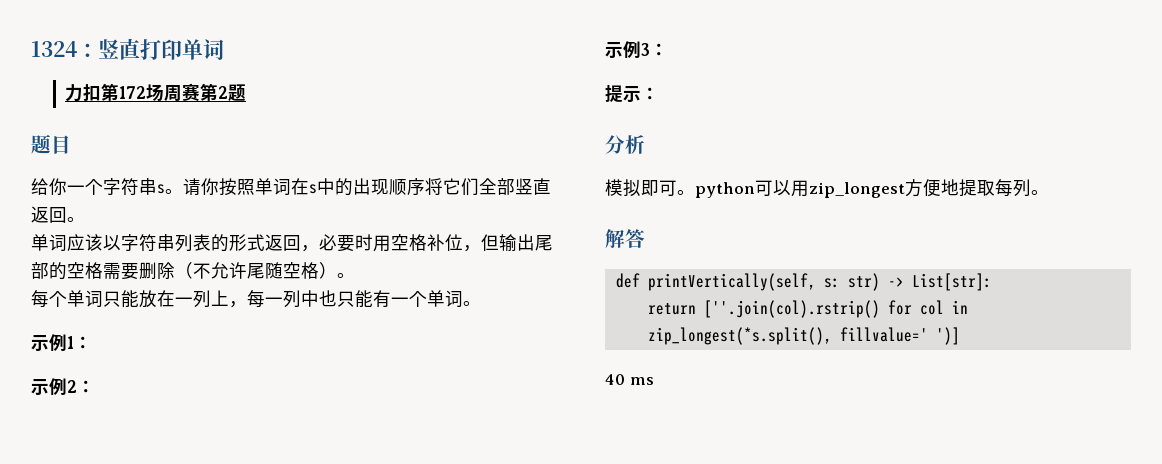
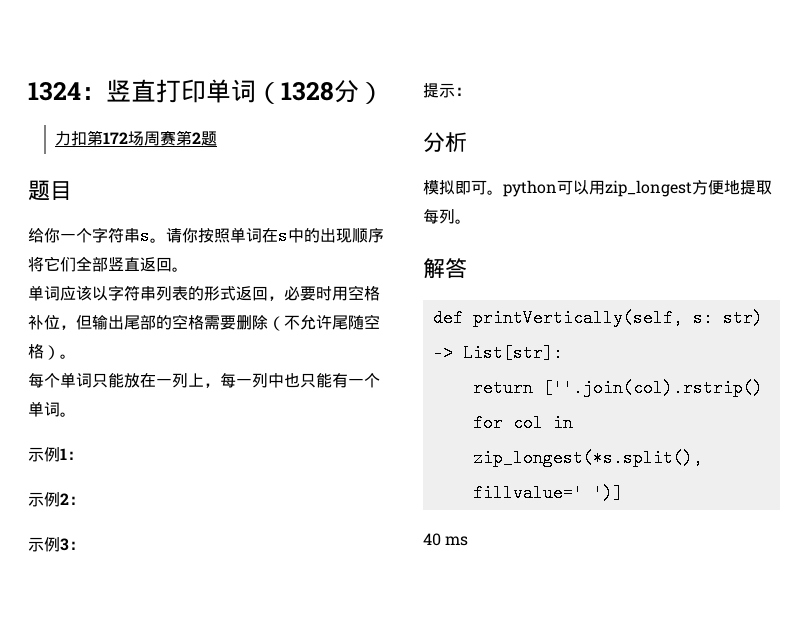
(224, 49) none -> [256,79,384,104] （1328分）

